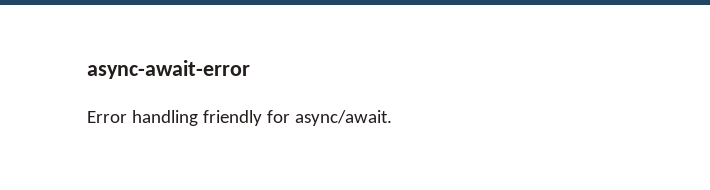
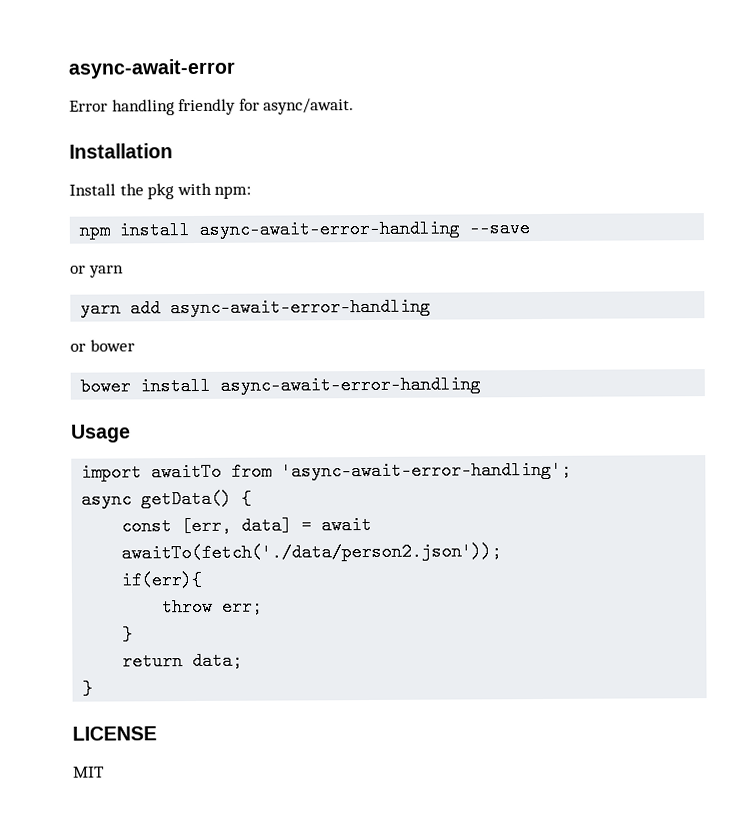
(392, 118) none -> [69,143,173,159] [69,182,252,200] [79,219,531,240] [70,265,124,278] [80,297,432,318] [70,339,135,352] [80,375,482,396] [71,424,131,443] [81,460,573,482] [81,489,253,509] [121,515,373,536] [121,542,503,563] [121,570,203,590] [162,597,264,617] [122,625,134,644] [122,651,244,671] [82,679,94,698] [72,726,157,741] [73,766,105,778] // Installation // Install the pkg with npm: // npm install async-await-error-handling --save // or yarn // yarn add async-await-error-handling // or bower // bower install async-await-error-handling // Usage // import awaitTo from 'async-await-error-handling'; // async getData() { // const [err, data] = await awaitTo(fetch('./data/person2.json')); // if(err){ // throw err; // } // return data; // } // LICENSE // MIT

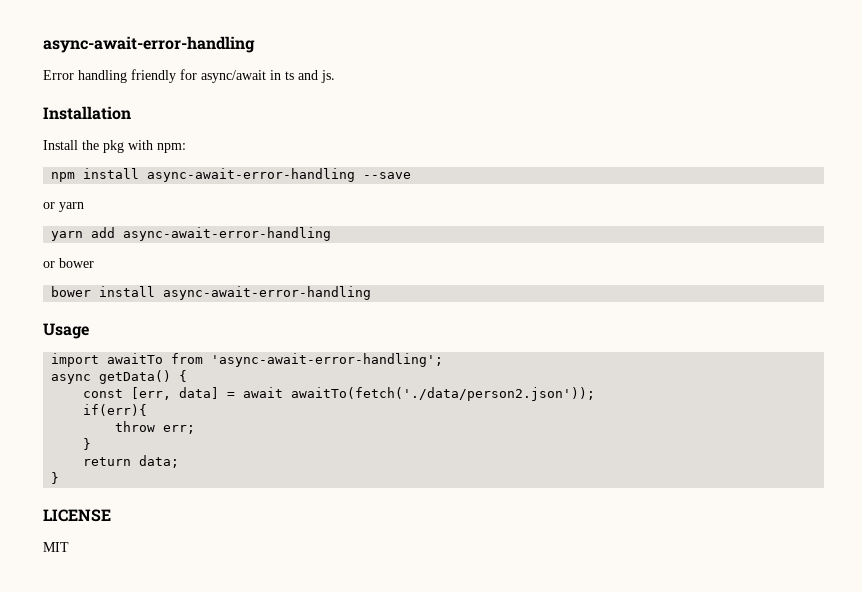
[68,58,236,79] async-await-error -> [43,36,255,53] async-await-error-handling
[263,98,355,115] async/await. -> [201,70,335,83] async/await in ts and js.

